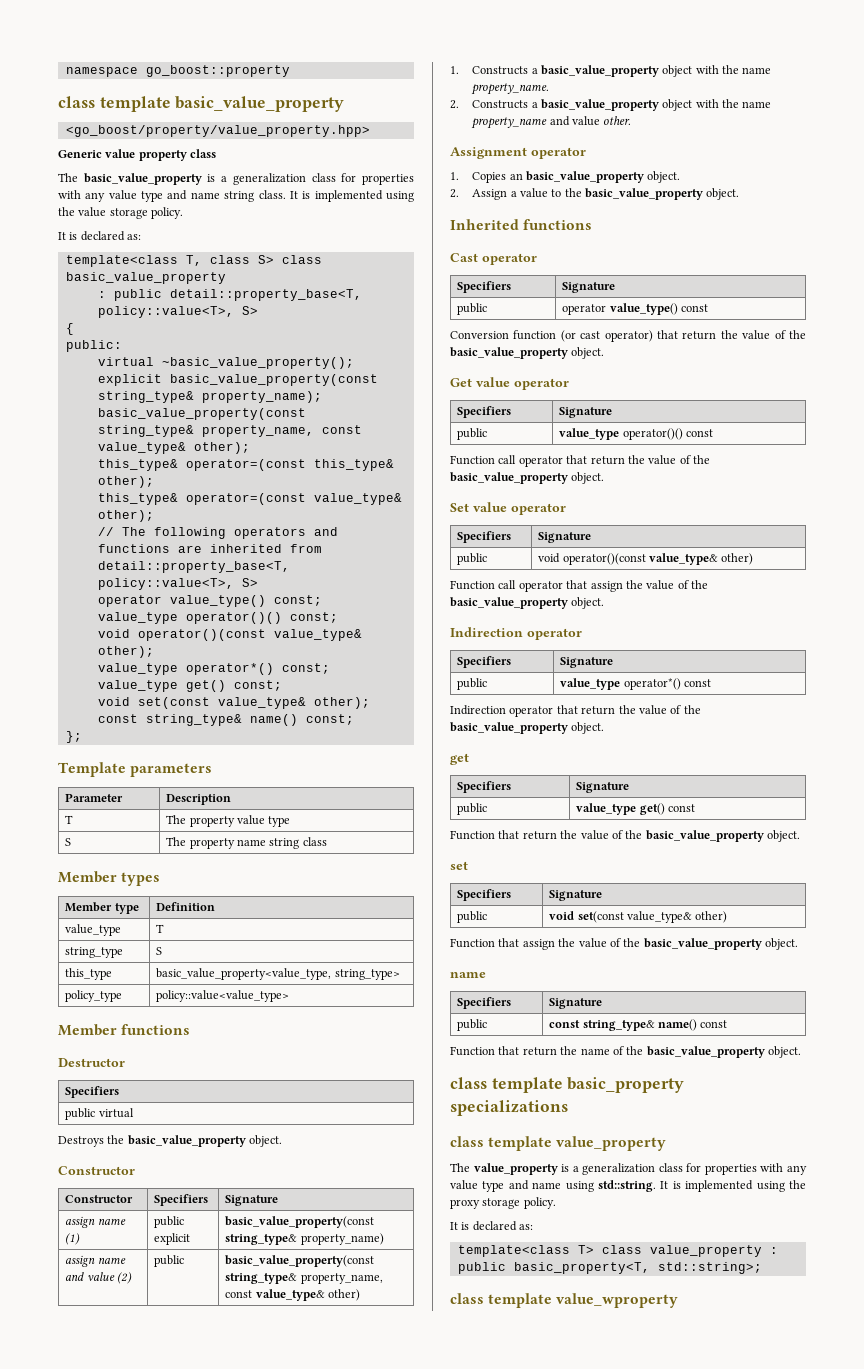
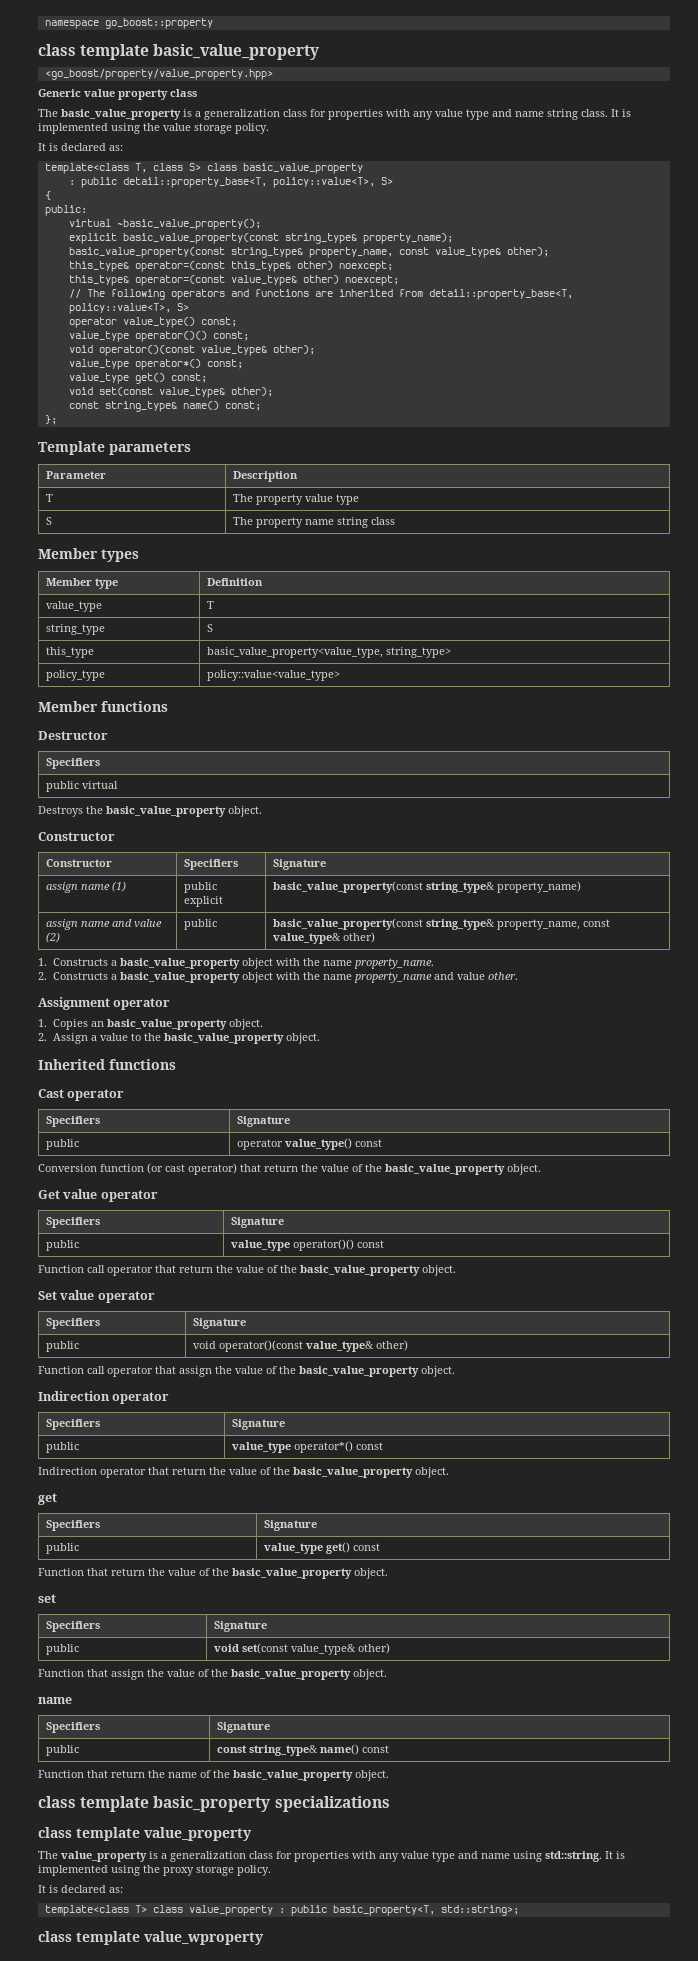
[97,476,154,488] other); -> [296,261,393,272] other) noexcept;
[97,510,154,522] other); -> [302,275,399,286] other) noexcept;

